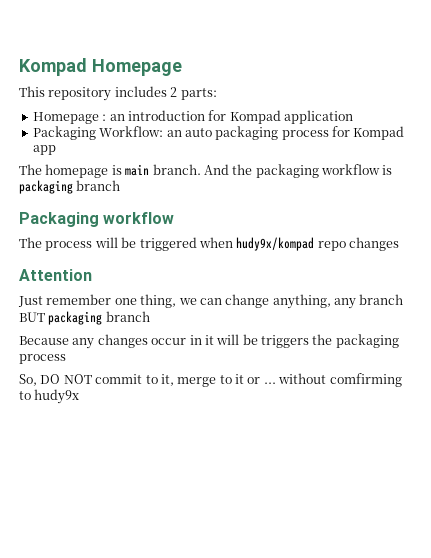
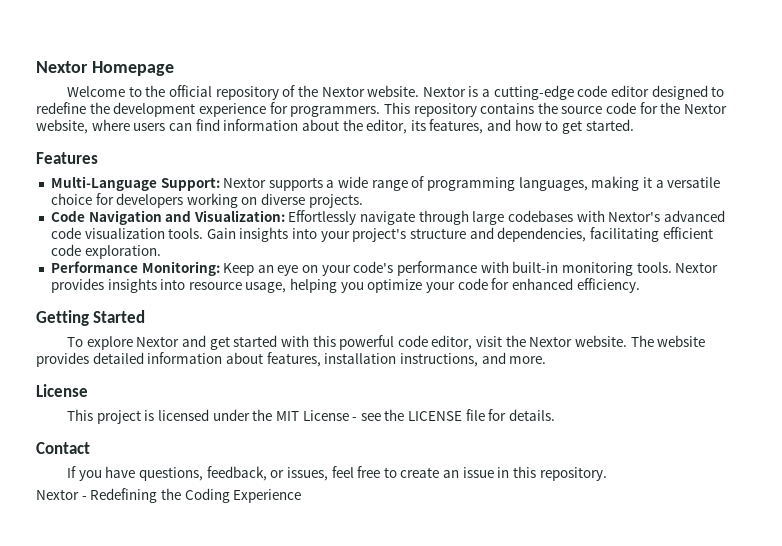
[19,58,87,76] Kompad -> [36,61,88,73] Nextor
[19,86,217,101] [32,110,353,124] [32,126,405,140] [32,145,56,155] [19,164,393,178] [19,180,121,194] [19,212,175,227] [19,237,399,251] [19,269,92,281] [18,294,404,309] [19,311,150,325] [19,334,399,349] [19,354,66,364] [19,373,402,387] [19,389,80,404] This repository includes 2 parts: // Homepage : an introduction for Kompad application // Packaging Workflow: an auto packaging process for Kompad app // The homepage is main branch. And the packaging workflow is packaging branch // Packaging workflow // The process will be triggered when hudy9x/kompad repo changes // Attention // Just remember one thing, we can change anything, any branch BUT packaging branch // Because any changes occur in it will be triggers the packaging process // So, DO NOT commit to it, merge to it or ... without comfirming to hudy9x -> [67,85,725,100] [36,102,728,117] [36,119,634,134] [36,152,98,164] [50,176,721,191] [50,193,363,208] [50,210,725,225] [50,227,713,242] [50,244,161,259] [50,261,719,276] [50,278,640,293] [36,310,146,326] [67,335,706,350] [36,352,547,367] [36,384,88,397] [67,409,556,424] [36,442,90,454] [67,466,607,481] [36,488,302,503] Welcome to the official repository of the Nextor website. Nextor is a cutting-edge code editor designed to redefine the development experience for programmers. This repository contains the source code for the Nextor website, where users can find information about the editor, its features, and how to get started. // Features // Multi-Language Support: Nextor supports a wide range of programming languages, making it a versatile choice for developers working on diverse projects. // Code Navigation and Visualization: Effortlessly navigate through large codebases with Nextor's advanced code visualization tools. Gain insights into your project's structure and dependencies, facilitating efficient code exploration. // Performance Monitoring: Keep an eye on your code's performance with built-in monitoring tools. Nextor provides insights into resource usage, helping you optimize your code for enhanced efficiency. // Getting Started // To explore Nextor and get started with this powerful code editor, visit the Nextor website. The website provides detailed information about features, installation instructions, and more. // License // This project is licensed under the MIT License - see the LICENSE file for details. // Contact // If you have questions, feedback, or issues, feel free to create an issue in this repository. // Nextor - Redefining the Coding Experience

